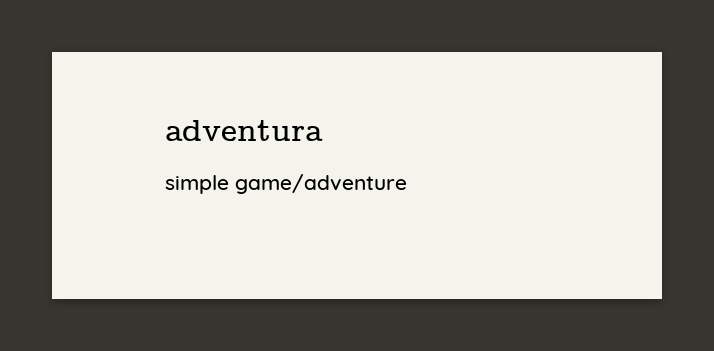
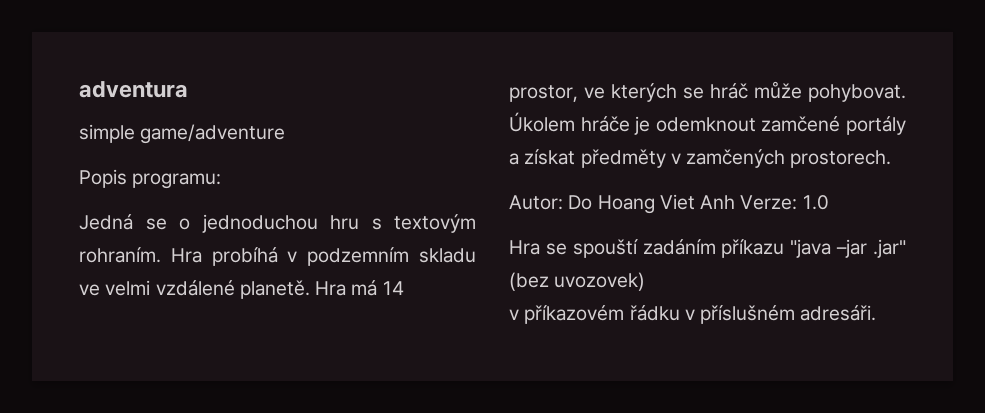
(407, 184) none -> [79,169,222,189] [79,214,476,233] [79,247,477,266] [79,280,404,299] [509,81,906,102] [509,112,906,135] [509,149,892,168] [509,194,829,214] [509,239,906,258] [509,272,646,291] [509,305,877,324] // Popis programu: // Jedná se o jednoduchou hru s textovým rohraním. Hra probíhá v podzemním skladu ve velmi vzdálené planetě. Hra má 14 prostor, ve kterých se hráč může pohybovat. Úkolem hráče je odemknout zamčené portály a získat předměty v zamčených prostorech. // Autor: Do Hoang Viet Anh Verze: 1.0 // Hra se spouští zadáním příkazu "java –jar .jar" (bez uvozovek) // v příkazovém řádku v příslušném adresáři.

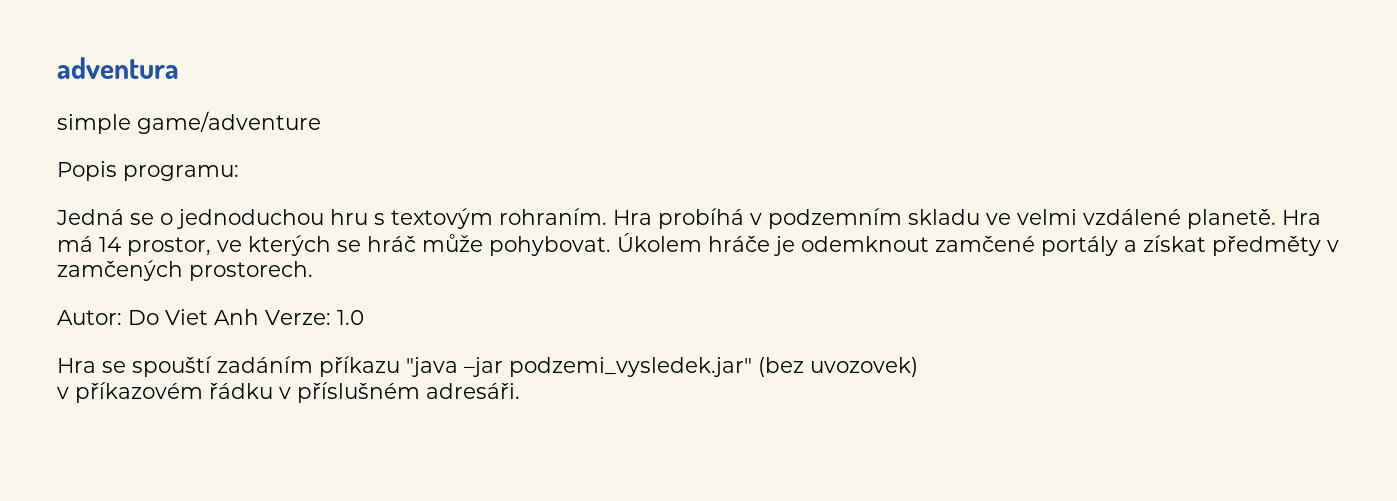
[597,195,655,214] Hoang -> (159, 317) none
[873,239,906,258] .jar" -> [509,357,752,377] podzemi_vysledek.jar"

